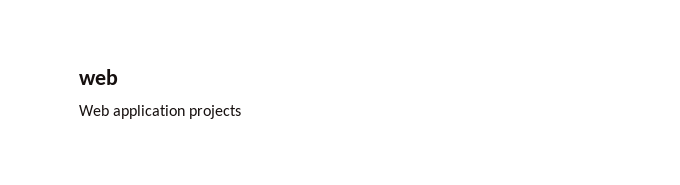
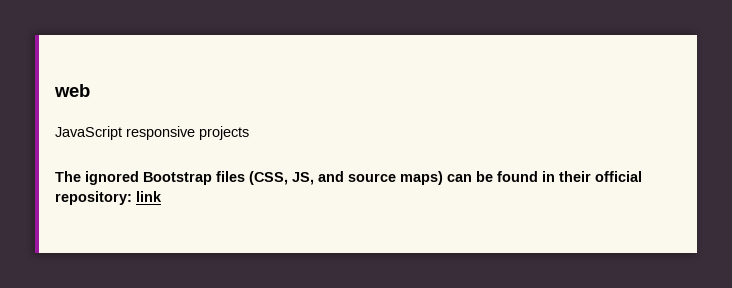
[79,105,186,119] Web application -> [55,126,195,140] JavaScript responsive
(242, 112) none -> [55,171,642,185] [55,191,162,205] // The ignored Bootstrap files (CSS, JS, and source maps) can be found in their official repository: link

